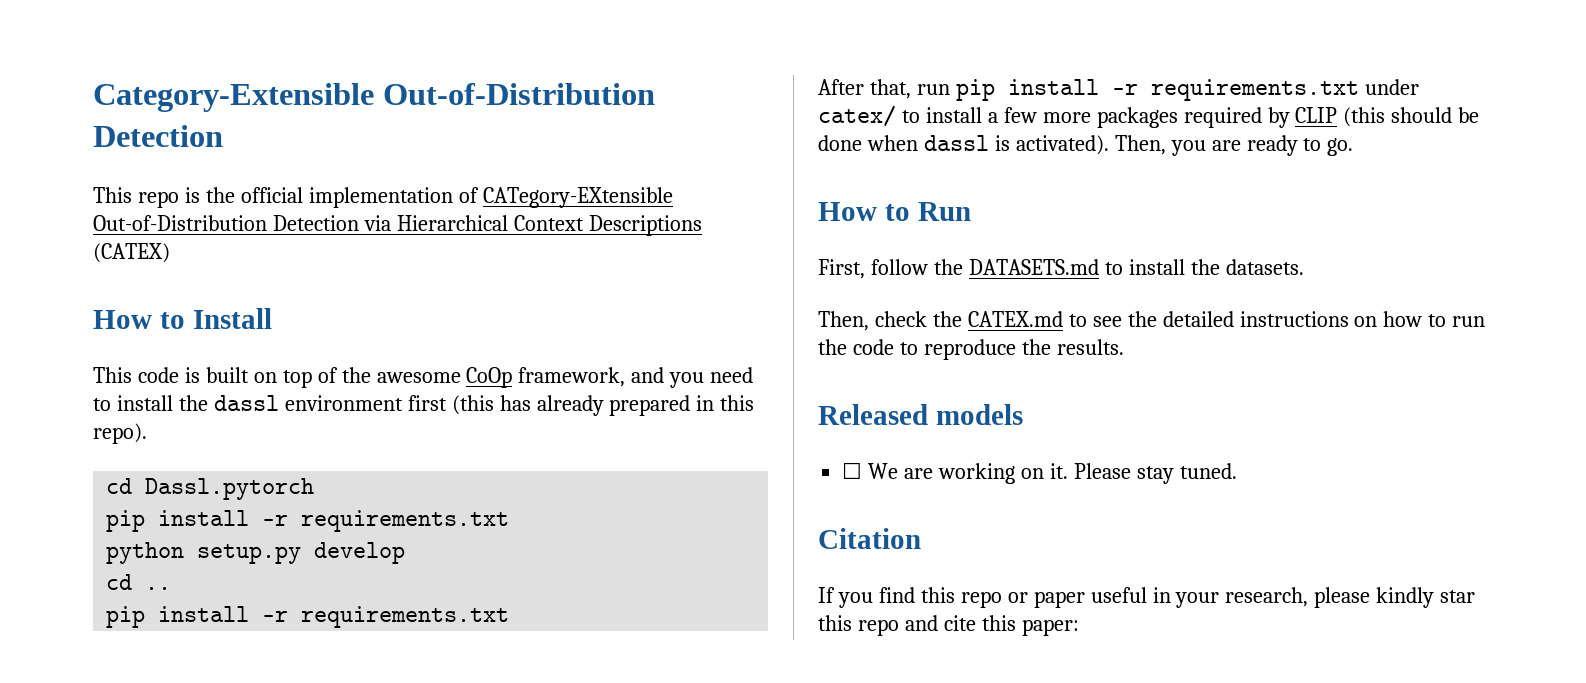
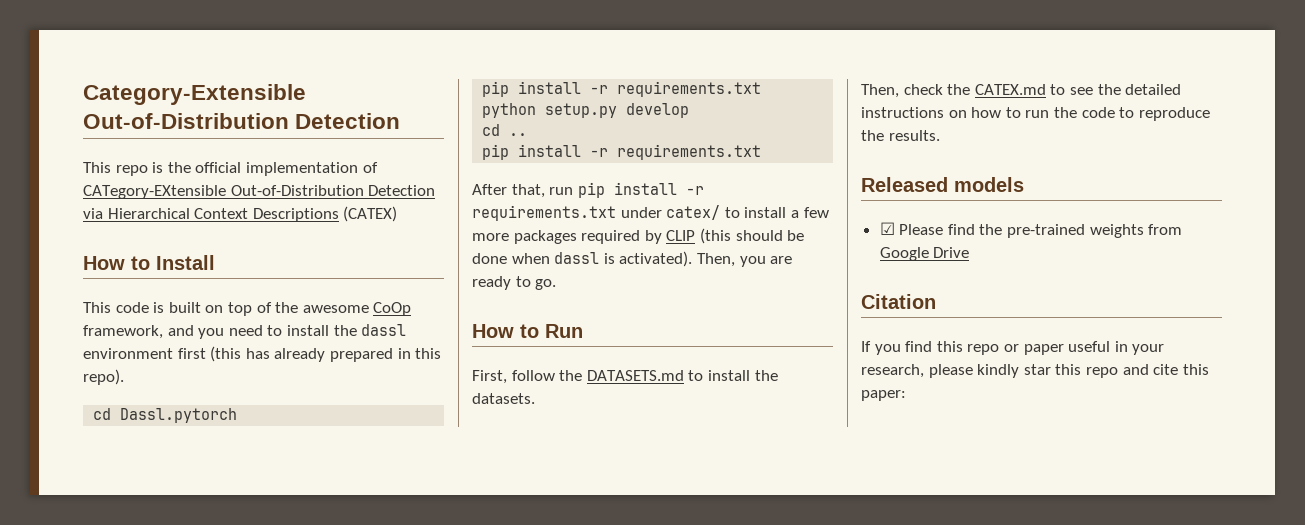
[842,462,1237,484] ☐ We are working on it. Please stay tuned. -> [879,222,1183,238] [879,247,970,261] ☑ Please find the pre-trained weights from Google Drive

